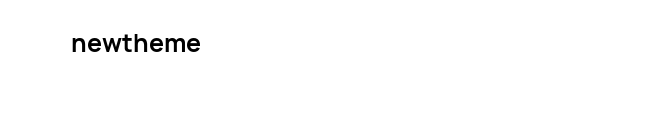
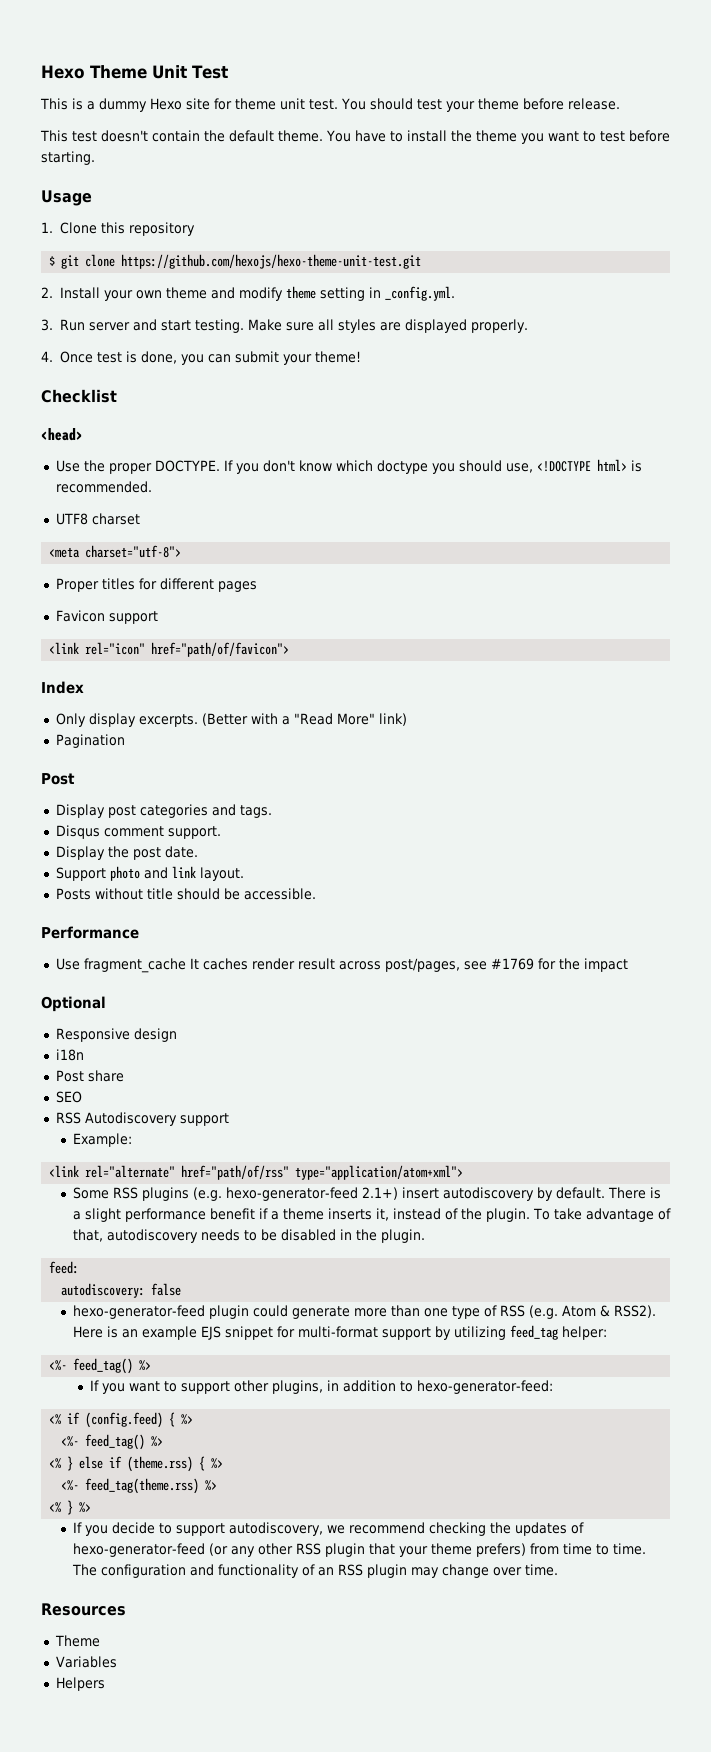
[71,34,201,52] newtheme -> [41,65,228,79] [40,98,620,112] [40,130,670,144] [41,151,95,165] [41,190,92,206] [41,222,195,236] [49,254,422,269] [41,286,455,301] [41,319,528,333] [41,351,361,365] [41,389,117,403] [41,428,83,441] [55,459,642,474] [55,481,152,493] [55,513,140,525] [49,545,182,558] [55,578,257,592] [55,610,158,624] [49,642,290,657] [41,681,84,694] [55,713,407,727] [55,734,125,748] [41,773,75,785] [55,804,272,818] [55,825,221,839] [55,846,198,860] [55,866,244,881] [55,888,316,900] [41,926,139,939] [55,958,628,973] [41,996,106,1012] [55,1028,177,1042] [55,1049,84,1061] [55,1070,124,1082] [55,1091,82,1103] [55,1112,229,1126] [72,1133,132,1147] [49,1165,464,1180] [72,1187,661,1201] [72,1208,671,1222] [72,1229,425,1243] [49,1261,80,1274] [61,1283,182,1298] [72,1305,656,1319] [72,1325,607,1340] [49,1358,152,1374] [89,1380,553,1394] [49,1412,194,1428] [61,1434,164,1450] [49,1456,224,1472] [61,1478,218,1494] [49,1500,92,1515] [72,1522,584,1536] [72,1543,646,1557] [71,1564,558,1578] [41,1603,126,1616] [54,1635,100,1647] [55,1656,117,1668] [55,1677,105,1691] Hexo Theme Unit Test // This is a dummy Hexo site for theme unit test. You should test your theme before release. // This test doesn't contain the default theme. You have to install the theme you want to test before starting. // Usage // 1. Clone this repository // $ git clone https://github.com/hexojs/hexo-theme-unit-test.git // 2. Install your own theme and modify theme setting in _config.yml. // 3. Run server and start testing. Make sure all styles are displayed properly. // 4. Once test is done, you can submit your theme! // Checklist // <head> // Use the proper DOCTYPE. If you don't know which doctype you should use, <!DOCTYPE html> is recommended. // UTF8 charset // <meta charset="utf-8"> // Proper titles for different pages // Favicon support // <link rel="icon" href="path/of/favicon"> // Index // Only display excerpts. (Better with a "Read More" link) // Pagination // Post // Display post categories and tags. // Disqus comment support. // Display the post date. // Support photo and link layout. // Posts without title should be accessible. // Performance // Use fragment_cache It caches render result across post/pages, see #1769 for the impact // Optional // Responsive design // i18n // Post share // SEO // RSS Autodiscovery support // Example: // <link rel="alternate" href="path/of/rss" type="application/atom+xml"> // Some RSS plugins (e.g. hexo-generator-feed 2.1+) insert autodiscovery by default. There is a slight performance benefit if a theme inserts it, instead of the plugin. To take advantage of that, autodiscovery needs to be disabled in the plugin. // feed: // autodiscovery: false // hexo-generator-feed plugin could generate more than one type of RSS (e.g. Atom & RSS2). Here is an example EJS snippet for multi-format support by utilizing feed_tag helper: // <%- feed_tag() %> // If you want to support other plugins, in addition to hexo-generator-feed: // <% if (config.feed) { %> // <%- feed_tag() %> // <% } else if (theme.rss) { %> // <%- feed_tag(theme.rss) %> // <% } %> // If you decide to support autodiscovery, we recommend checking the updates of hexo-generator-feed (or any other RSS plugin that your theme prefers) from time to time. The configuration and functionality of an RSS plugin may change over time. // Resources // Theme // Variables // Helpers

